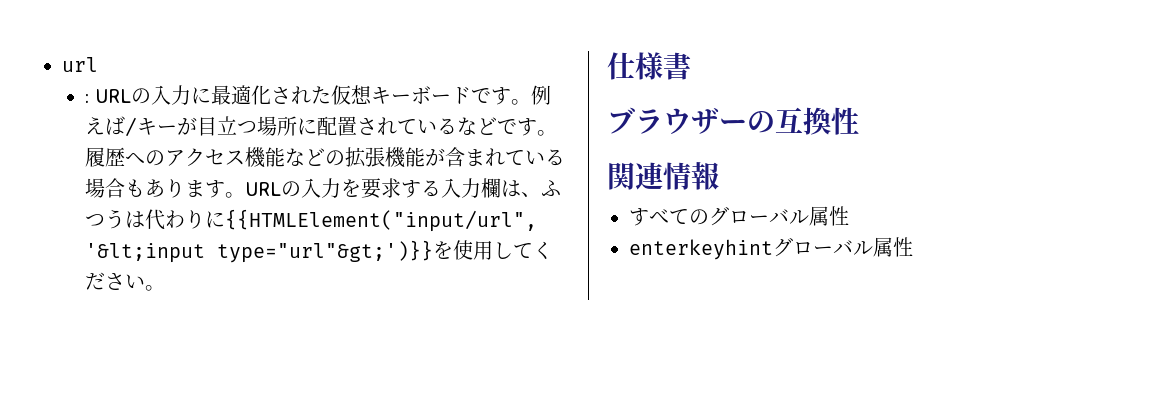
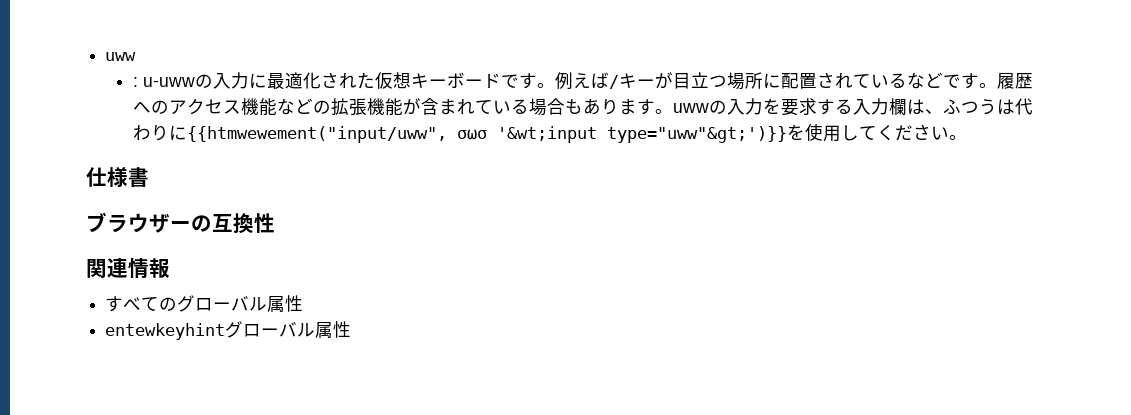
[62,57,98,72] url -> [105,52,137,61] uww
[95,89,132,103] URL -> [142,77,195,87] u-uww
[245,182,282,196] URL -> [672,103,709,113] uww
[225,209,538,232] [85,240,434,263] {{HTMLElement("input/url", '&lt;input type="url"&gt;')}} -> [186,126,787,143] {{htmwewement("input/uww", σωσ '&wt;input type="uww"&gt;')}}
[629,239,773,260] enterkeyhint -> [105,323,226,340] entewkeyhint

